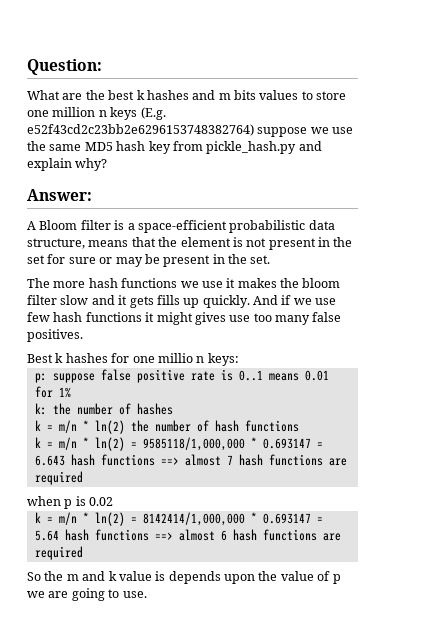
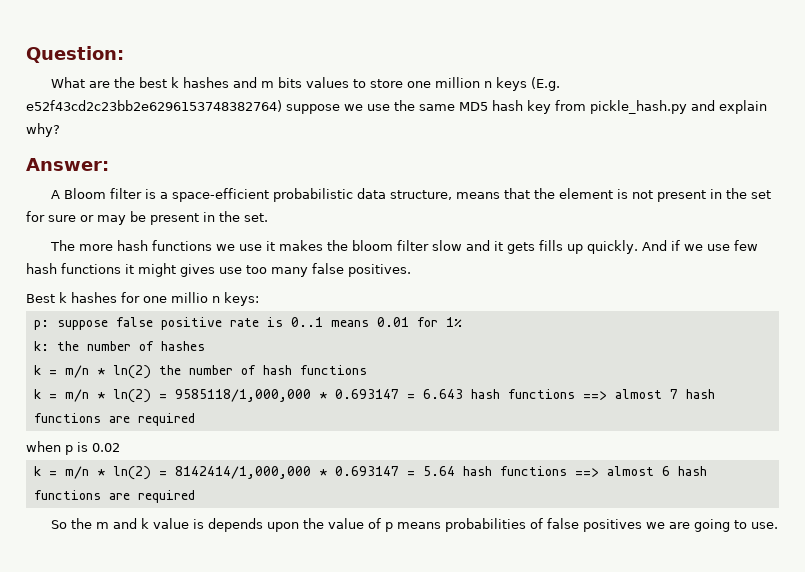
(341, 579) none -> [396,518,642,532] means probabilities of false positives

